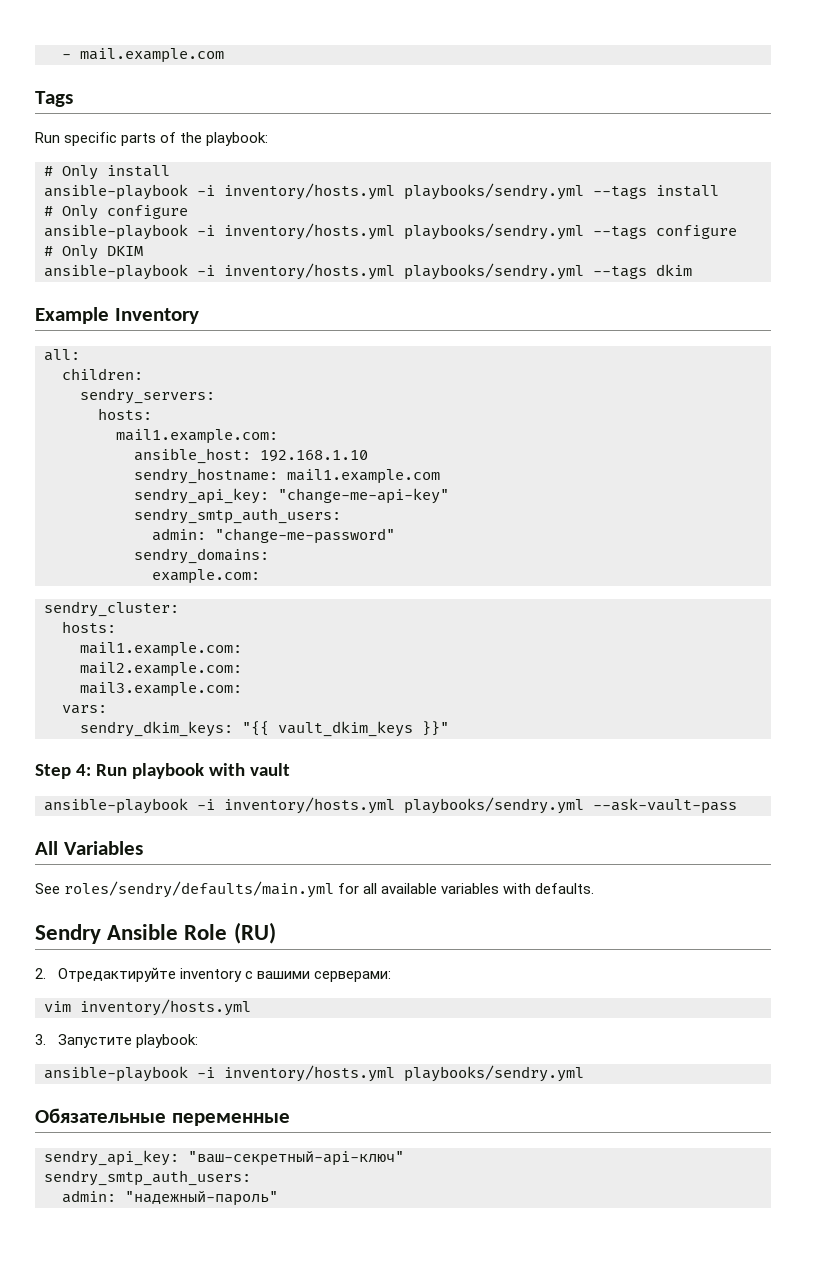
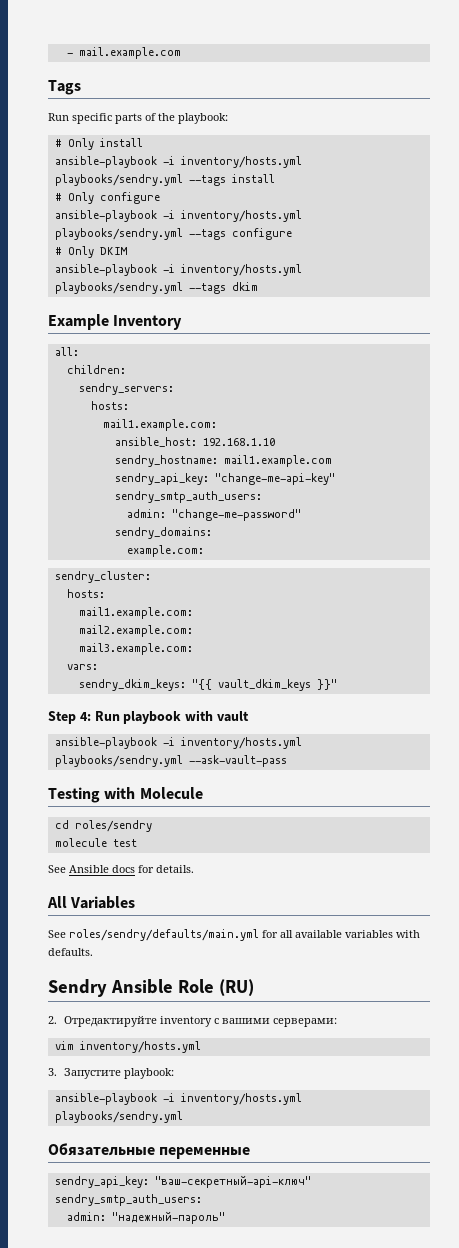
(737, 806) none -> [48,787,203,803] [54,820,152,832] [54,838,137,847] [48,865,194,873] // Testing with Molecule // cd roles/sendry // molecule test // See Ansible docs for details.

